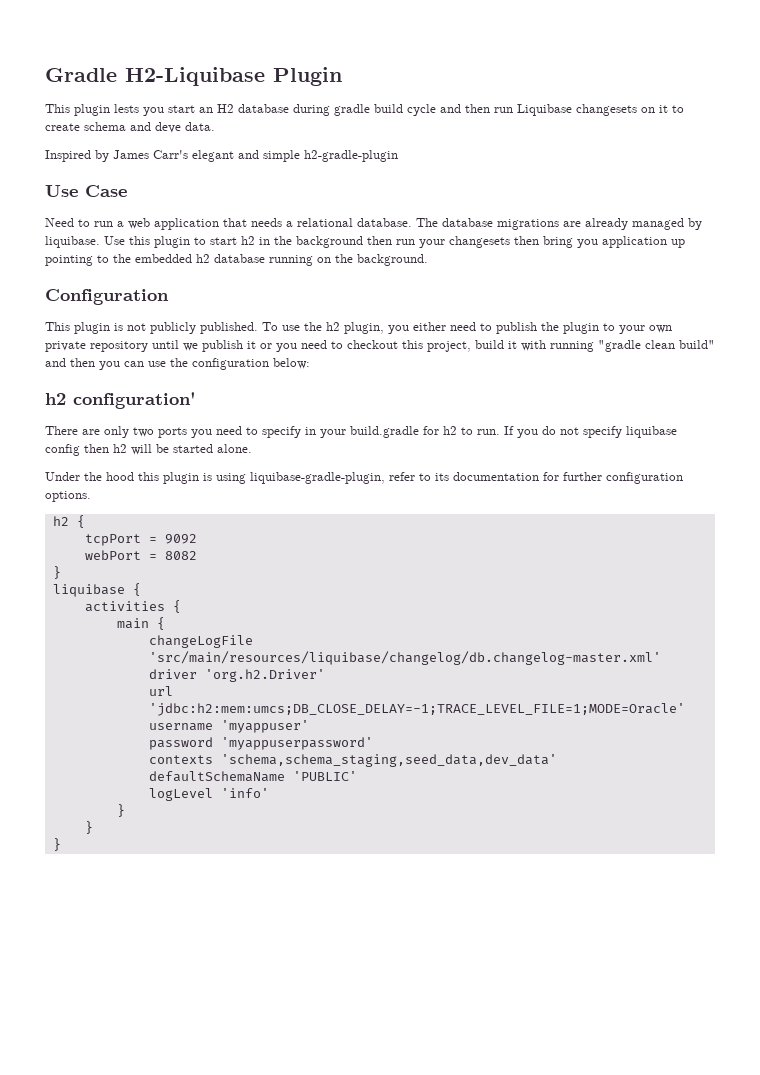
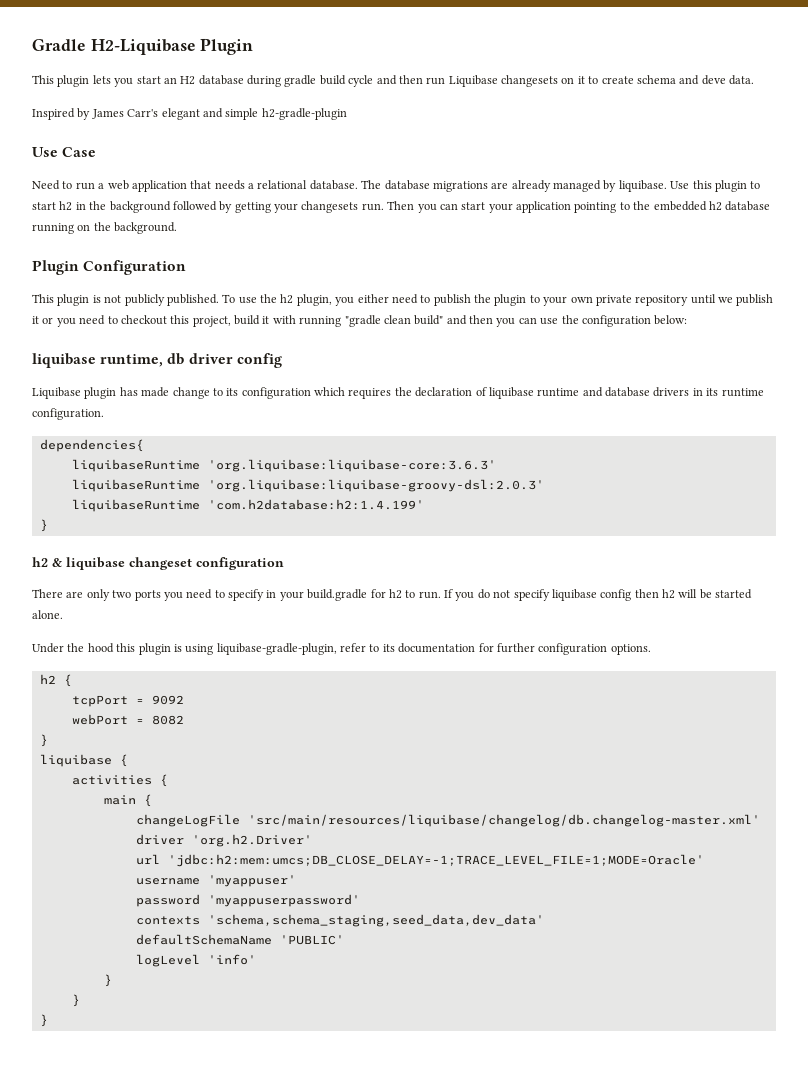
[114,104,139,113] lests -> [92,75,111,84] lets
[367,236,685,248] then run your changesets then bring you application up -> [172,201,571,213] followed by getting your changesets run. Then you can start your application
(428, 260) none -> [32,260,79,275] Plugin
[45,392,196,409] h2 configuration' -> [32,353,282,368] [32,387,764,399] [32,408,104,420] [39,439,144,452] [71,459,496,472] [71,479,544,492] [71,499,424,512] [39,519,48,532] [32,557,284,570] liquibase runtime, db driver config // Liquibase plugin has made change to its configuration which requires the declaration of liquibase runtime and database drivers in its runtime configuration. // dependencies{ // liquibaseRuntime 'org.liquibase:liquibase-core:3.6.3' // liquibaseRuntime 'org.liquibase:liquibase-groovy-dsl:2.0.3' // liquibaseRuntime 'com.h2database:h2:1.4.199' // } // h2 & liquibase changeset configuration

